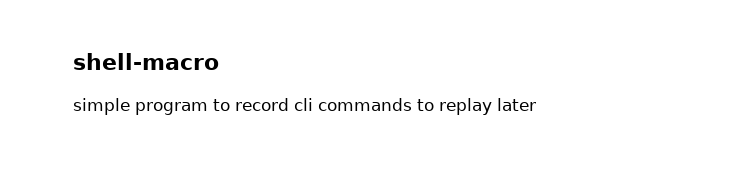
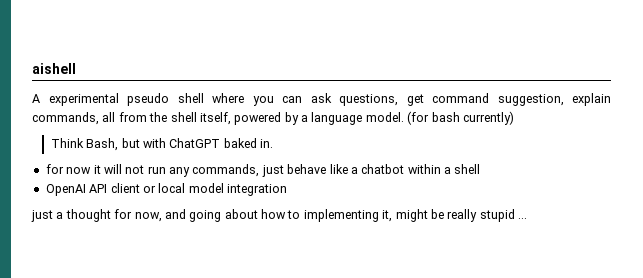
[73,53,219,70] [73,98,536,115] shell-macro // simple program to record cli commands to replay later -> [32,63,76,74] [32,93,611,106] [32,111,514,125] [50,138,274,151] [45,164,481,177] [45,183,287,196] [31,209,527,222] aishell // A experimental pseudo shell where you can ask questions, get command suggestion, explain commands, all from the shell itself, powered by a language model. (for bash currently) // Think Bash, but with ChatGPT baked in. // for now it will not run any commands, just behave like a chatbot within a shell // OpenAI API client or local model integration // just a thought for now, and going about how to implementing it, might be really stupid ...

